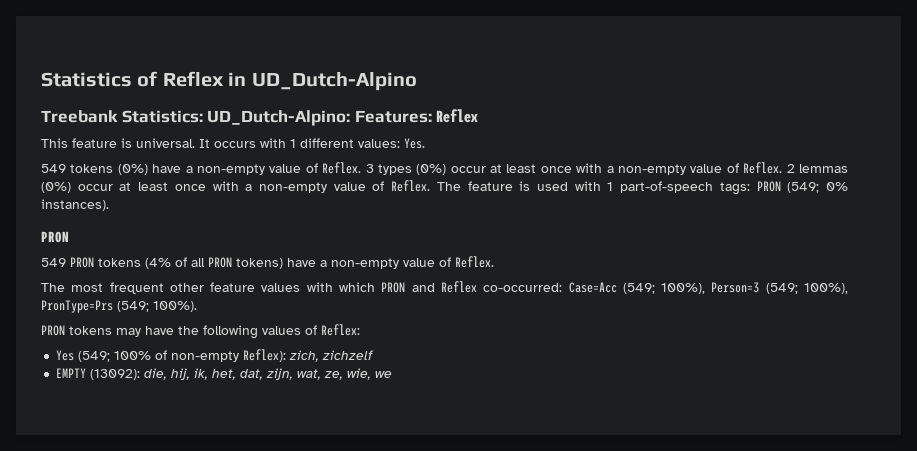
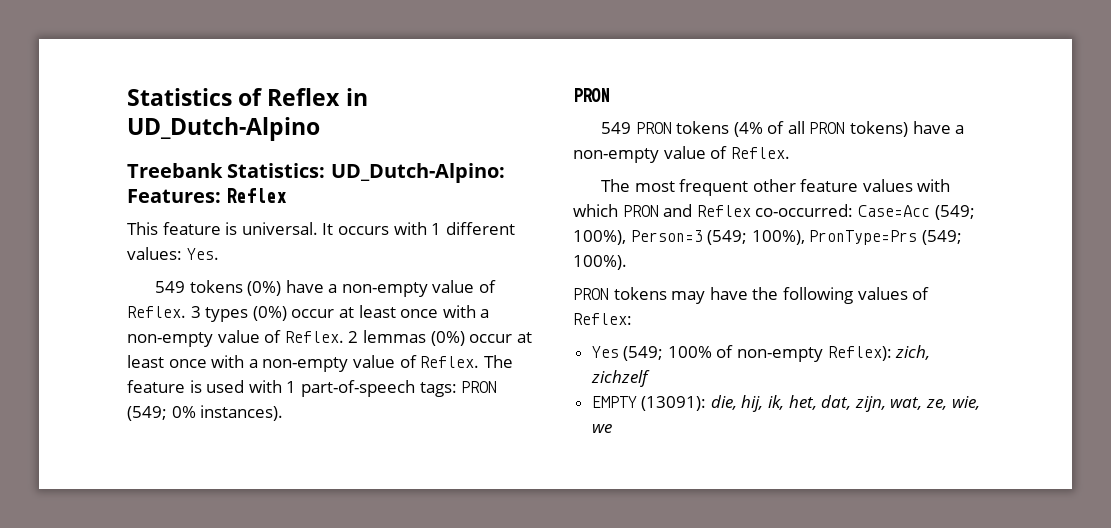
[90,369,141,380] (13092): -> [641,396,707,411] (13091):

